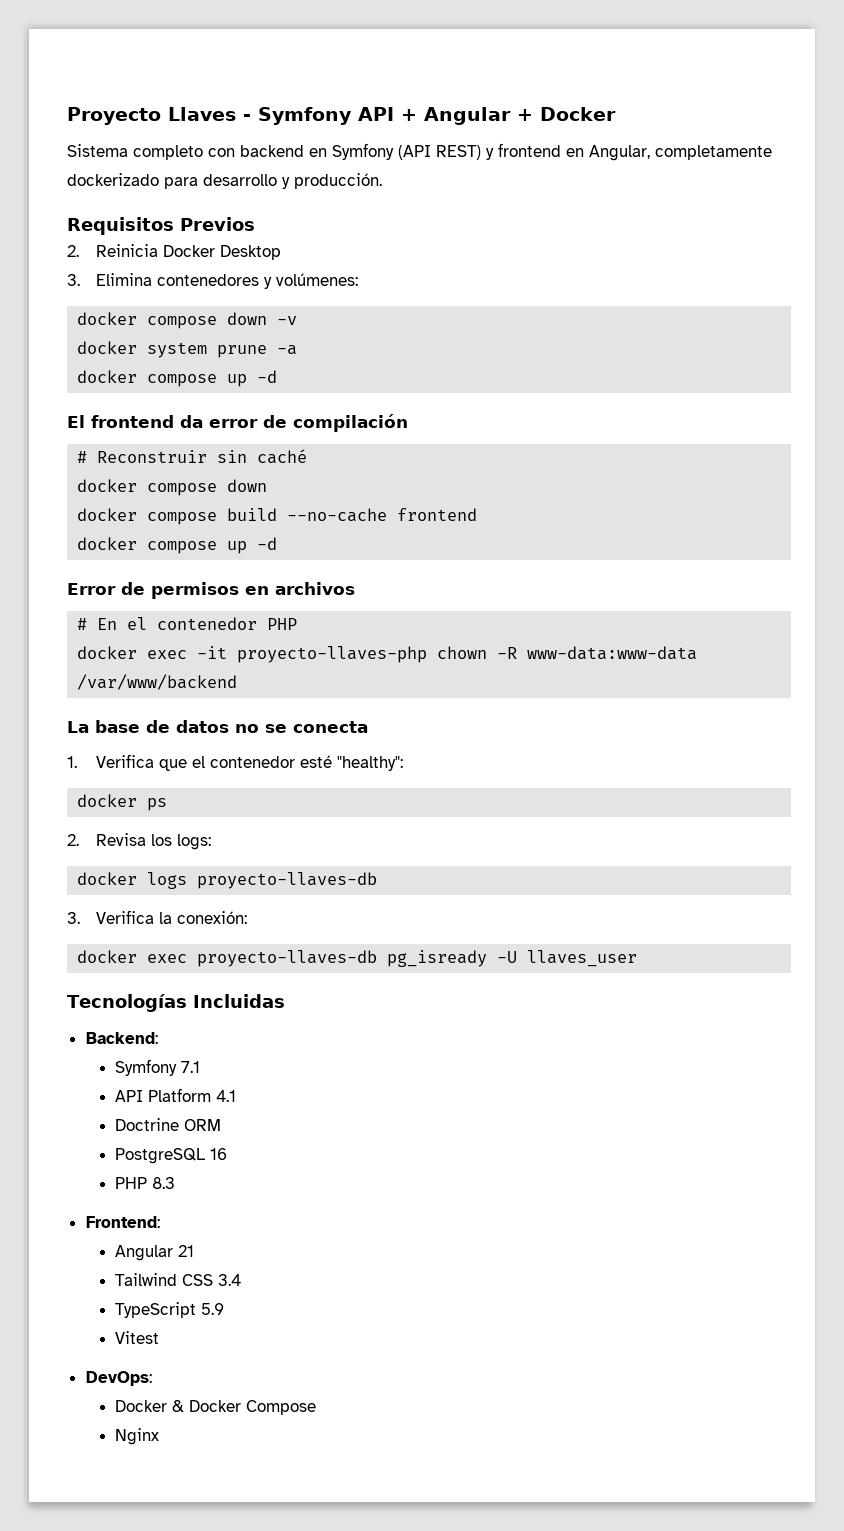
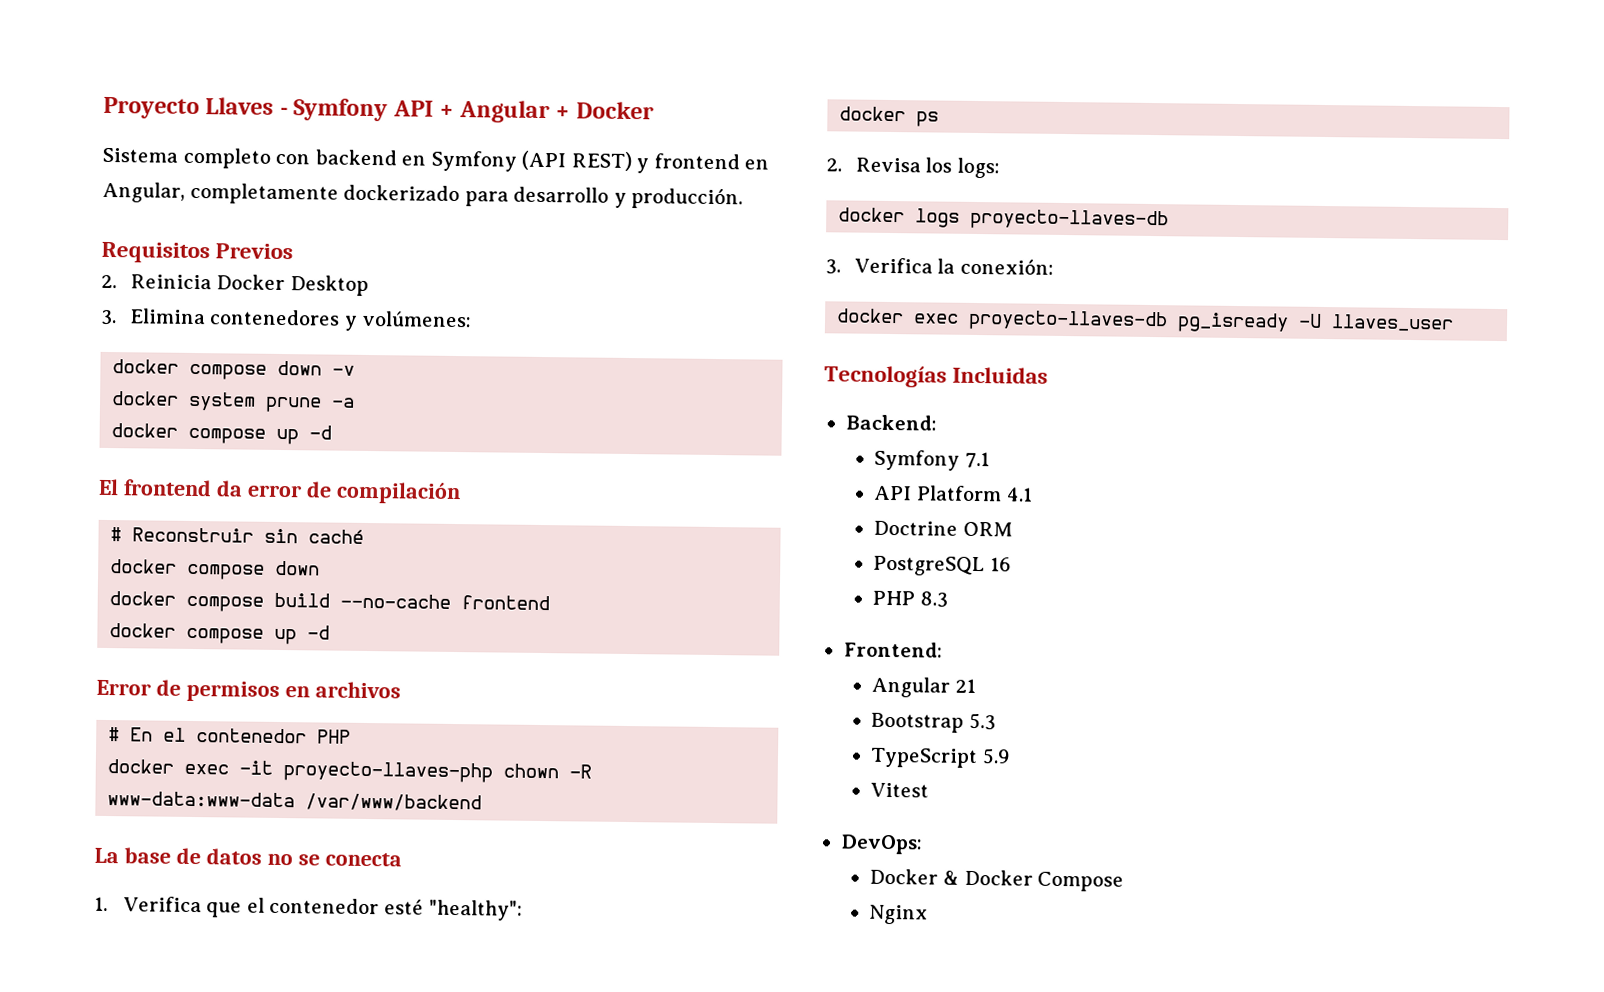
[115,1273,242,1286] Tailwind CSS 3.4 -> [871,712,996,733] Bootstrap 5.3

